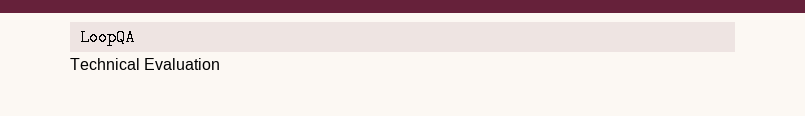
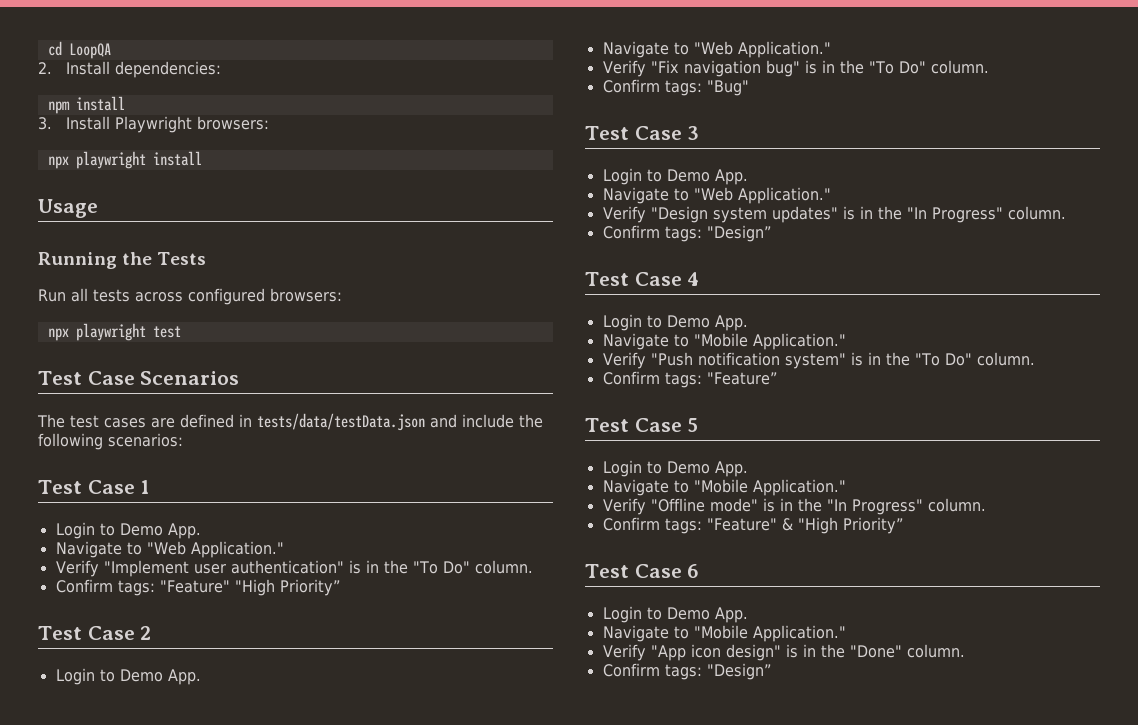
(79, 37) none -> [47,41,62,56] cd
[70,58,221,70] Technical Evaluation -> [38,61,222,78] [47,96,125,114] [38,116,270,133] [47,151,202,169] [38,199,98,218] [38,252,207,269] [38,288,342,305] [47,323,181,341] [38,371,240,385] [37,413,543,431] [38,433,183,450] [38,480,150,494] [55,522,201,539] [55,541,284,558] [55,560,533,577] [55,579,340,596] [38,626,152,640] [55,668,201,685] [602,41,831,58] [602,60,989,77] [602,79,749,96] [585,126,700,140] [602,168,748,185] [602,187,831,204] [602,206,1066,223] [602,225,771,242] [585,272,700,286] [602,314,748,331] [602,333,846,350] [602,352,1035,369] [602,371,777,388] [585,418,699,432] [602,460,748,477] [602,479,846,496] [602,498,986,515] [602,517,903,534] [585,564,700,578] [602,606,748,623] [602,625,846,642] [602,644,965,661] [602,663,771,680] 2. Install dependencies: // npm install // 3. Install Playwright browsers: // npx playwright install // Usage // Running the Tests // Run all tests across configured browsers: // npx playwright test // Test Case Scenarios // The test cases are defined in tests/data/testData.json and include the following scenarios: // Test Case 1 // Login to Demo App. // Navigate to "Web Application." // Verify "Implement user authentication" is in the "To Do" column. // Confirm tags: "Feature" "High Priority” // Test Case 2 // Login to Demo App. // Navigate to "Web Application." // Verify "Fix navigation bug" is in the "To Do" column. // Confirm tags: "Bug" // Test Case 3 // Login to Demo App. // Navigate to "Web Application." // Verify "Design system updates" is in the "In Progress" column. // Confirm tags: "Design” // Test Case 4 // Login to Demo App. // Navigate to "Mobile Application." // Verify "Push notification system" is in the "To Do" column. // Confirm tags: "Feature” // Test Case 5 // Login to Demo App. // Navigate to "Mobile Application." // Verify "Offline mode" is in the "In Progress" column. // Confirm tags: "Feature" & "High Priority” // Test Case 6 // Login to Demo App. // Navigate to "Mobile Application." // Verify "App icon design" is in the "Done" column. // Confirm tags: "Design”

